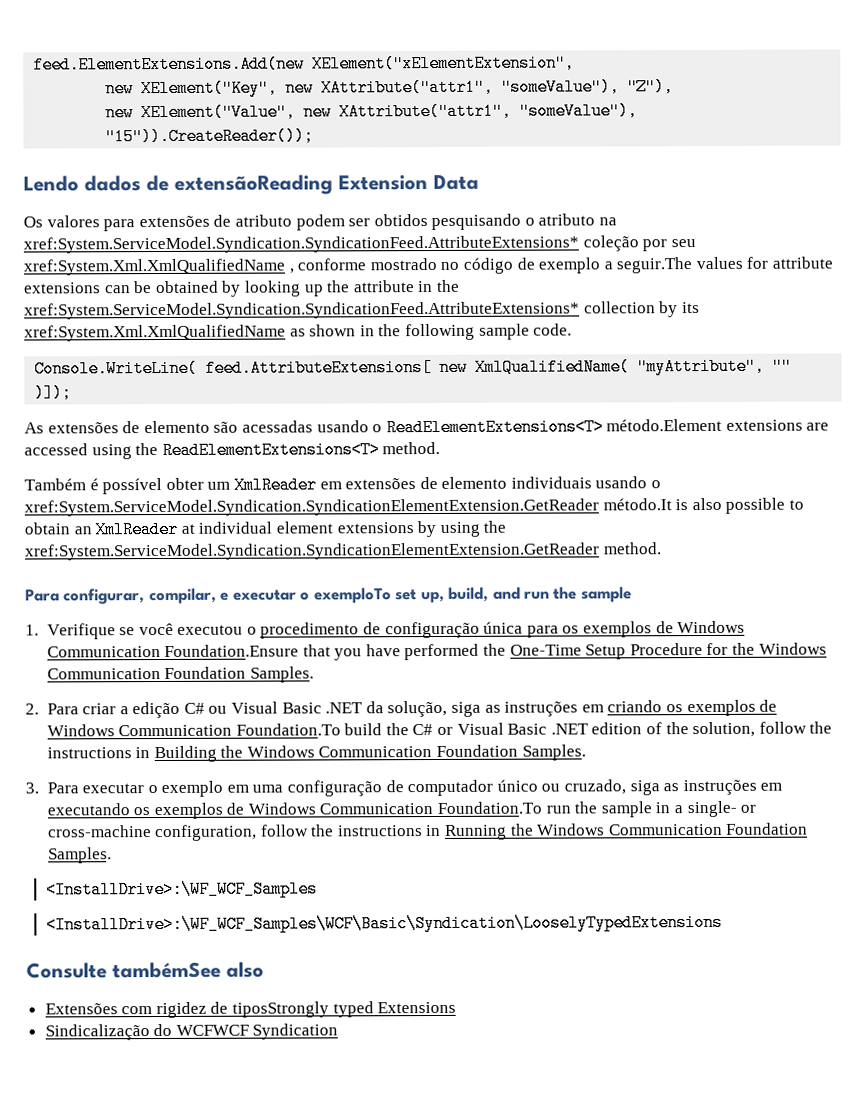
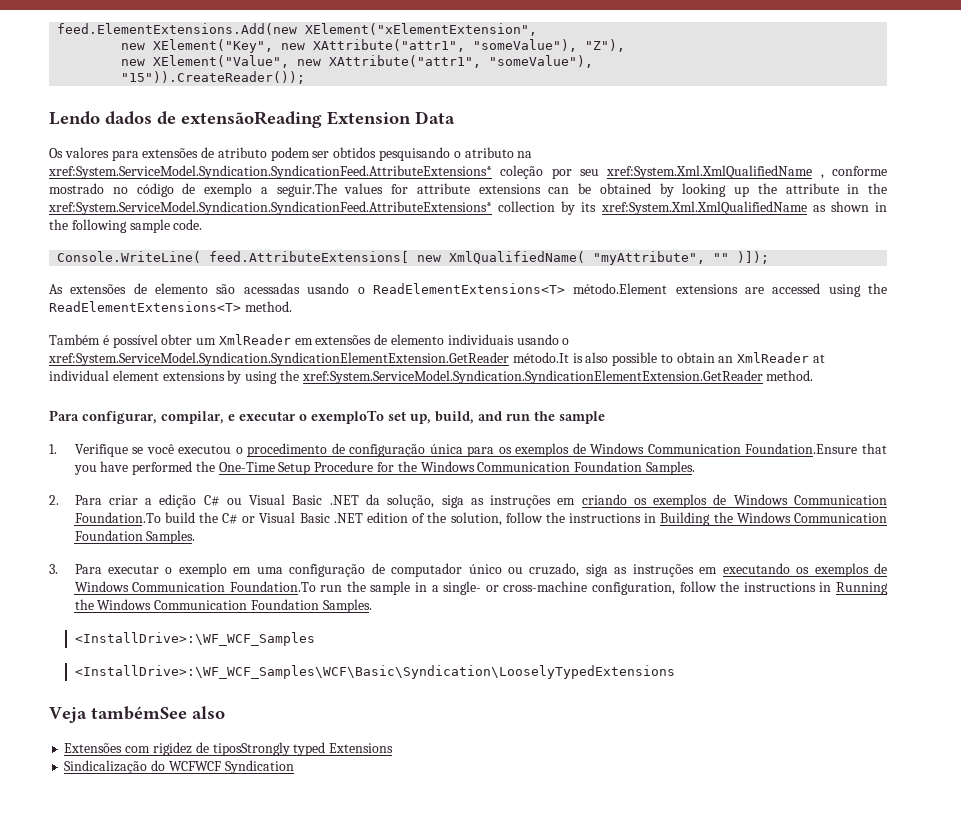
[26,962,107,979] Consulte -> [49,707,87,723] Veja

